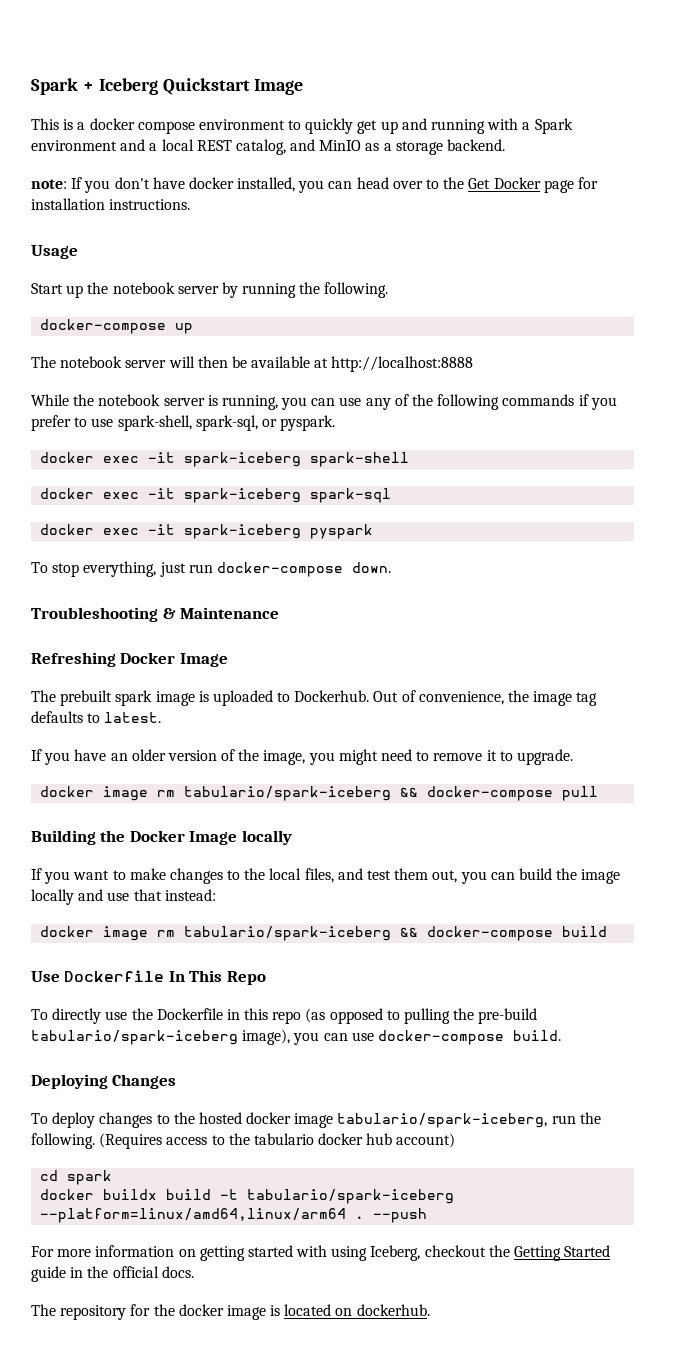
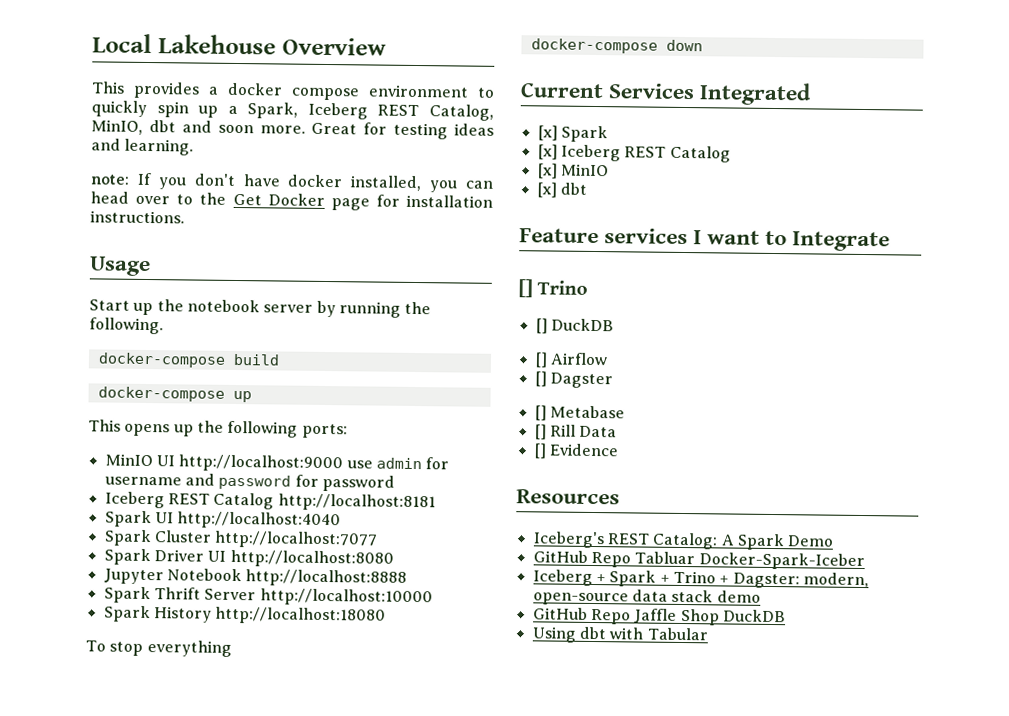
[31,78,304,95] [31,118,74,130] Spark + Iceberg Quickstart Image // This is -> [92,33,386,56] [91,81,200,99] Local Lakehouse Overview // This provides
[357,118,573,134] [31,139,506,155] get up and running with a Spark environment and a local REST catalog, and MinIO as a storage backend. -> [156,101,494,121] [91,119,494,140] [91,138,195,156] spin up a Spark, Iceberg REST Catalog, MinIO, dbt and soon more. Great for testing ideas and learning.
(389, 290) none -> [97,352,280,368] // docker-compose build
[31,356,474,372] [31,394,617,410] [31,415,336,431] [40,452,410,467] [40,488,392,503] [40,524,374,539] [31,561,391,577] [31,607,280,622] [31,652,228,667] [31,690,598,706] [31,711,162,723] [31,749,573,765] [40,786,599,801] [31,830,292,845] [31,868,621,884] [31,889,216,905] [40,926,608,941] [31,970,266,985] [31,1008,538,1024] [31,1029,561,1045] [31,1074,177,1089] [31,1112,601,1128] [31,1133,456,1149] [40,1170,113,1185] [40,1189,455,1204] [40,1208,428,1223] [31,1245,611,1261] [31,1266,194,1282] [31,1304,430,1320] The notebook server will then be available at http://localhost:8888 // While the notebook server is running, you can use any of the following commands if you prefer to use spark-shell, spark-sql, or pyspark. // docker exec -it spark-iceberg spark-shell // docker exec -it spark-iceberg spark-sql // docker exec -it spark-iceberg pyspark // To stop everything, just run docker-compose down. // Troubleshooting & Maintenance // Refreshing Docker Image // The prebuilt spark image is uploaded to Dockerhub. Out of convenience, the image tag defaults to latest. // If you have an older version of the image, you might need to remove it to upgrade. // docker image rm tabulario/spark-iceberg && docker-compose pull // Building the Docker Image locally // If you want to make changes to the local files, and test them out, you can build the image locally and use that instead: // docker image rm tabulario/spark-iceberg && docker-compose build // Use Dockerfile In This Repo // To directly use the Dockerfile in this repo (as opposed to pulling the pre-build tabulario/spark-iceberg image), you can use docker-compose build. // Deploying Changes // To deploy changes to the hosted docker image tabulario/spark-iceberg, run the following. (Requires access to the tabulario docker hub account) // cd spark // docker buildx build -t tabulario/spark-iceberg --platform=linux/amd64,linux/arm64 . --push // For more information on getting started with using Iceberg, checkout the Getting Started guide in the official docs. // The repository for the docker image is located on dockerhub. -> [88,419,348,439] [104,453,450,473] [104,473,395,492] [104,491,436,512] [104,510,342,530] [103,529,379,549] [103,548,394,568] [103,568,408,587] [103,586,433,607] [103,605,387,625] [85,640,232,657] [530,38,703,54] [520,82,813,106] [537,125,608,143] [537,144,731,163] [537,163,609,179] [536,182,587,198] [519,228,891,252] [518,279,589,298] [535,318,614,334] [534,352,608,368] [534,371,613,389] [534,405,625,421] [534,424,618,440] [533,443,619,459] [516,489,620,505] [532,531,835,551] [532,550,865,571] [532,569,869,589] [532,589,761,606] [532,607,786,626] [531,626,708,643] This opens up the following ports: // MinIO UI http://localhost:9000 use admin for username and password for password // Iceberg REST Catalog http://localhost:8181 // Spark UI http://localhost:4040 // Spark Cluster http://localhost:7077 // Spark Driver UI http://localhost:8080 // Jupyter Notebook http://localhost:8888 // Spark Thrift Server http://localhost:10000 // Spark History http://localhost:18080 // To stop everything // docker-compose down // Current Services Integrated // [x] Spark // [x] Iceberg REST Catalog // [x] MinIO // [x] dbt // Feature services I want to Integrate // [] Trino // [] DuckDB // [] Airflow // [] Dagster // [] Metabase // [] Rill Data // [] Evidence // Resources // Iceberg's REST Catalog: A Spark Demo // GitHub Repo Tabluar Docker-Spark-Iceber // Iceberg + Spark + Trino + Dagster: modern, open-source data stack demo // GitHub Repo Jaffle Shop DuckDB // Using dbt with Tabular

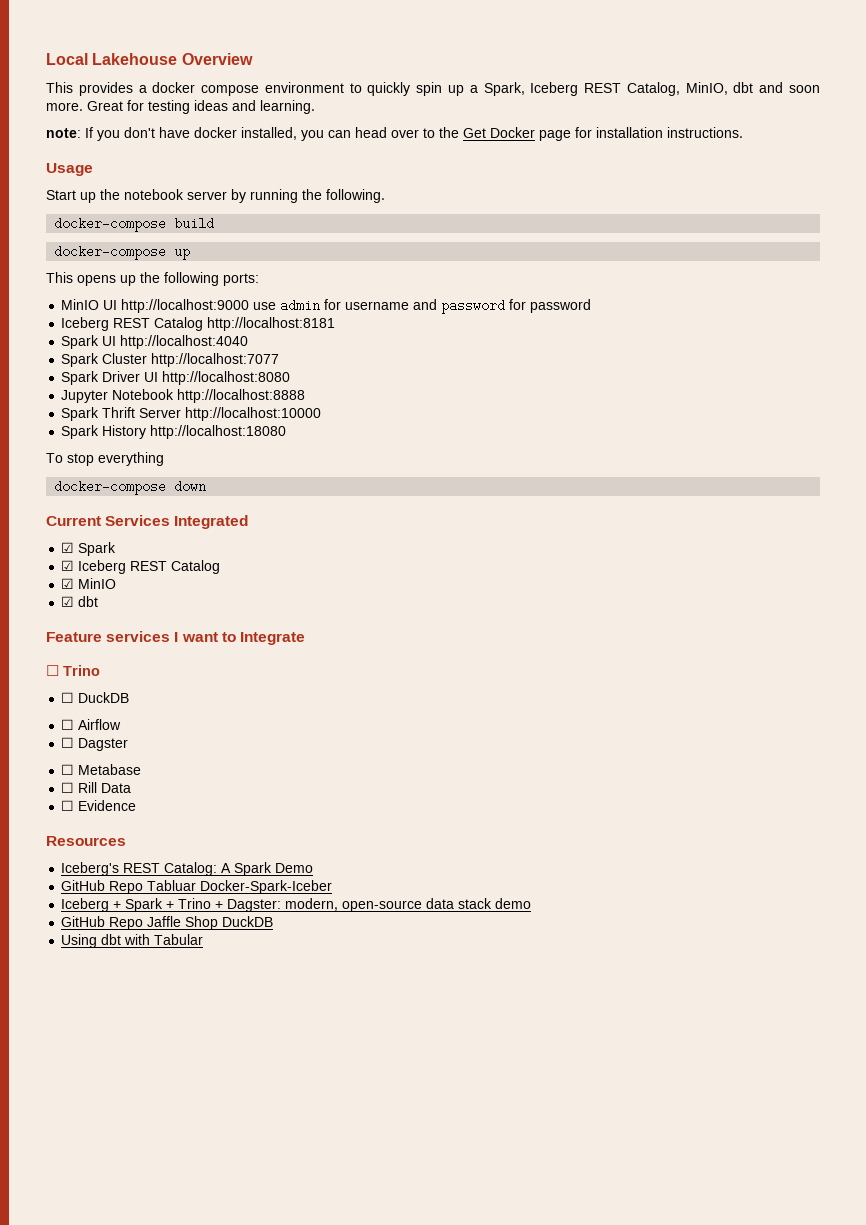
[537,125,558,141] [x] -> [61,542,75,553] ☑
[537,144,558,160] [x] -> [61,560,75,571] ☑
[537,163,558,179] [x] -> [61,578,75,589] ☑
[536,182,557,198] [x] -> [61,596,75,607] ☑
[518,279,533,298] [] -> [46,665,59,676] ☐
[535,318,614,334] [534,352,548,368] [] DuckDB // [] -> [61,692,130,703] [61,719,75,730] ☐ DuckDB // ☐
[534,371,547,387] [] -> [61,737,75,748] ☐
[534,405,547,421] [] -> [61,764,75,775] ☐
[534,424,547,440] [] -> [61,782,75,793] ☐
[533,443,547,459] [] -> [61,800,75,811] ☐

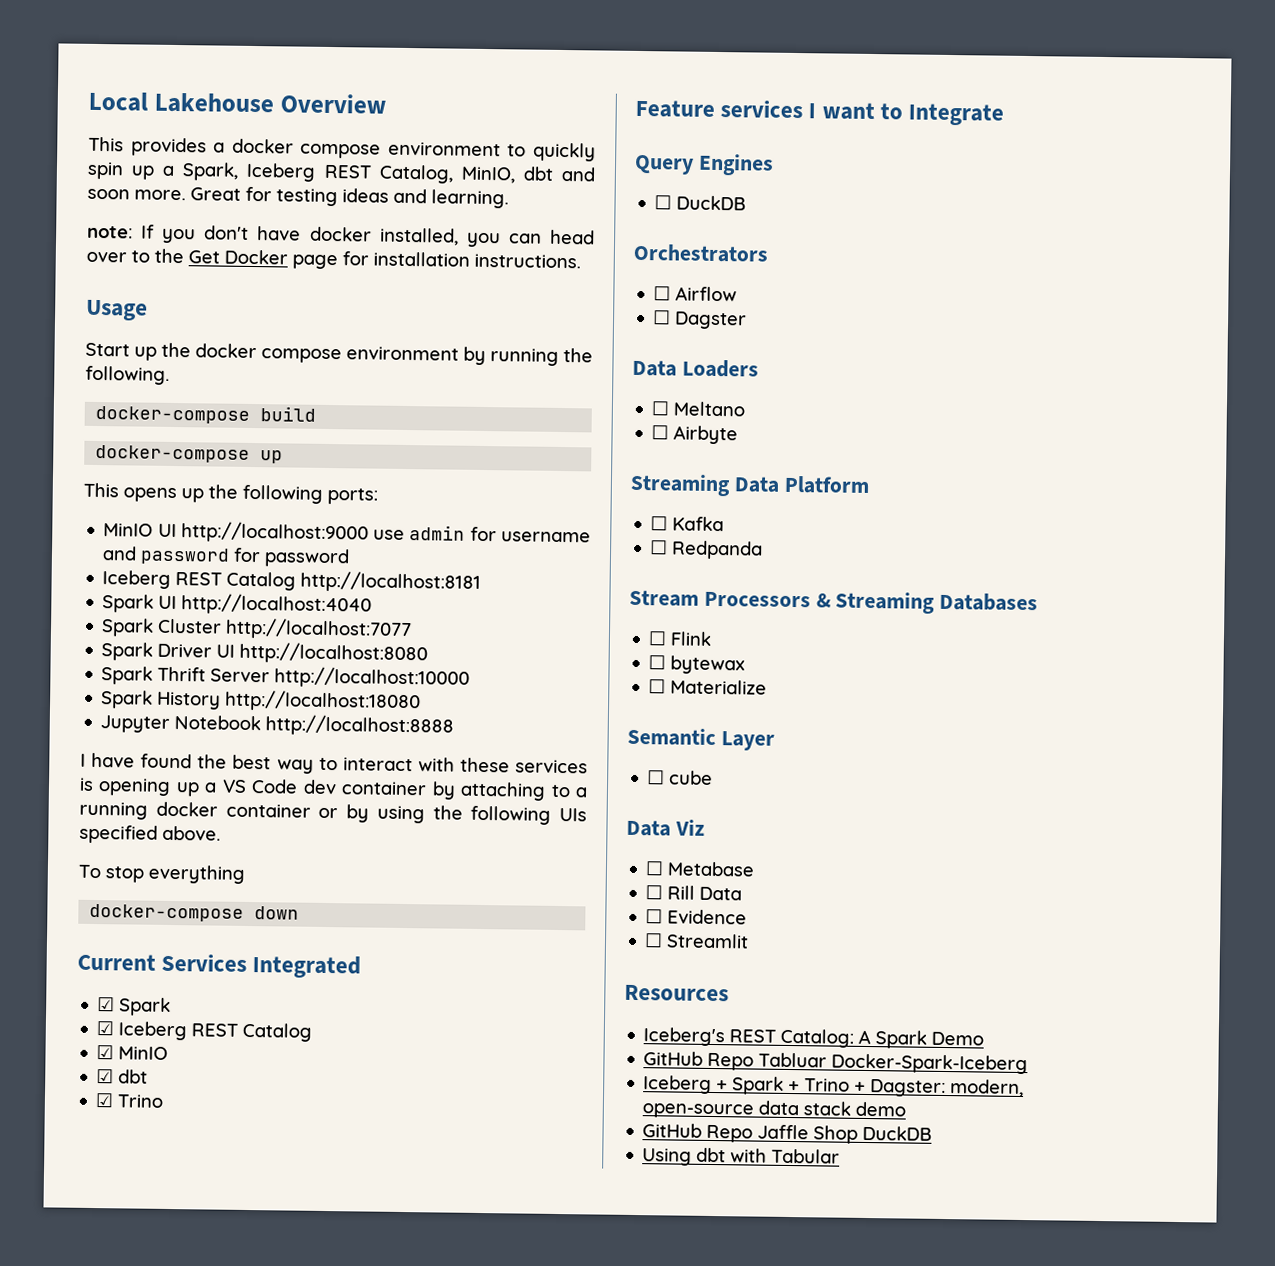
[124,189,227,200] notebook server -> [195,343,459,364] docker compose environment
[61,389,306,403] // Jupyter Notebook http://localhost:8888 -> (429, 653) none
(287, 432) none -> [100,714,455,737] [80,752,589,774] [79,777,588,801] [79,801,587,825] [79,824,221,844] // Jupyter Notebook http://localhost:8888 // I have found the best way to interact with these services is opening up a VS Code dev container by attaching to a running docker container or by using the following UIs specified above.
(99, 601) none -> [95,1093,164,1108] // ☑ Trino
[46,665,100,676] ☐ Trino -> [634,153,774,176] Query Engines
(130, 697) none -> [633,243,769,263] // Orchestrators
(129, 744) none -> [632,359,759,378] [651,401,746,417] [651,425,739,445] [630,473,870,497] [650,516,725,532] [650,540,764,560] [629,589,1039,614] [648,631,713,646] [648,655,746,675] [648,679,768,695] [627,727,775,751] [647,770,714,785] [626,819,705,837] // Data Loaders // ☐ Meltano // ☐ Airbyte // Streaming Data Platform // ☐ Kafka // ☐ Redpanda // Stream Processors & Streaming Databases // ☐ Flink // ☐ bytewax // ☐ Materialize // Semantic Layer // ☐ cube // Data Viz
(137, 805) none -> [644,933,750,949] // ☐ Streamlit
[200,880,333,894] Docker-Spark-Iceber -> [831,1053,1029,1075] Docker-Spark-Iceberg

